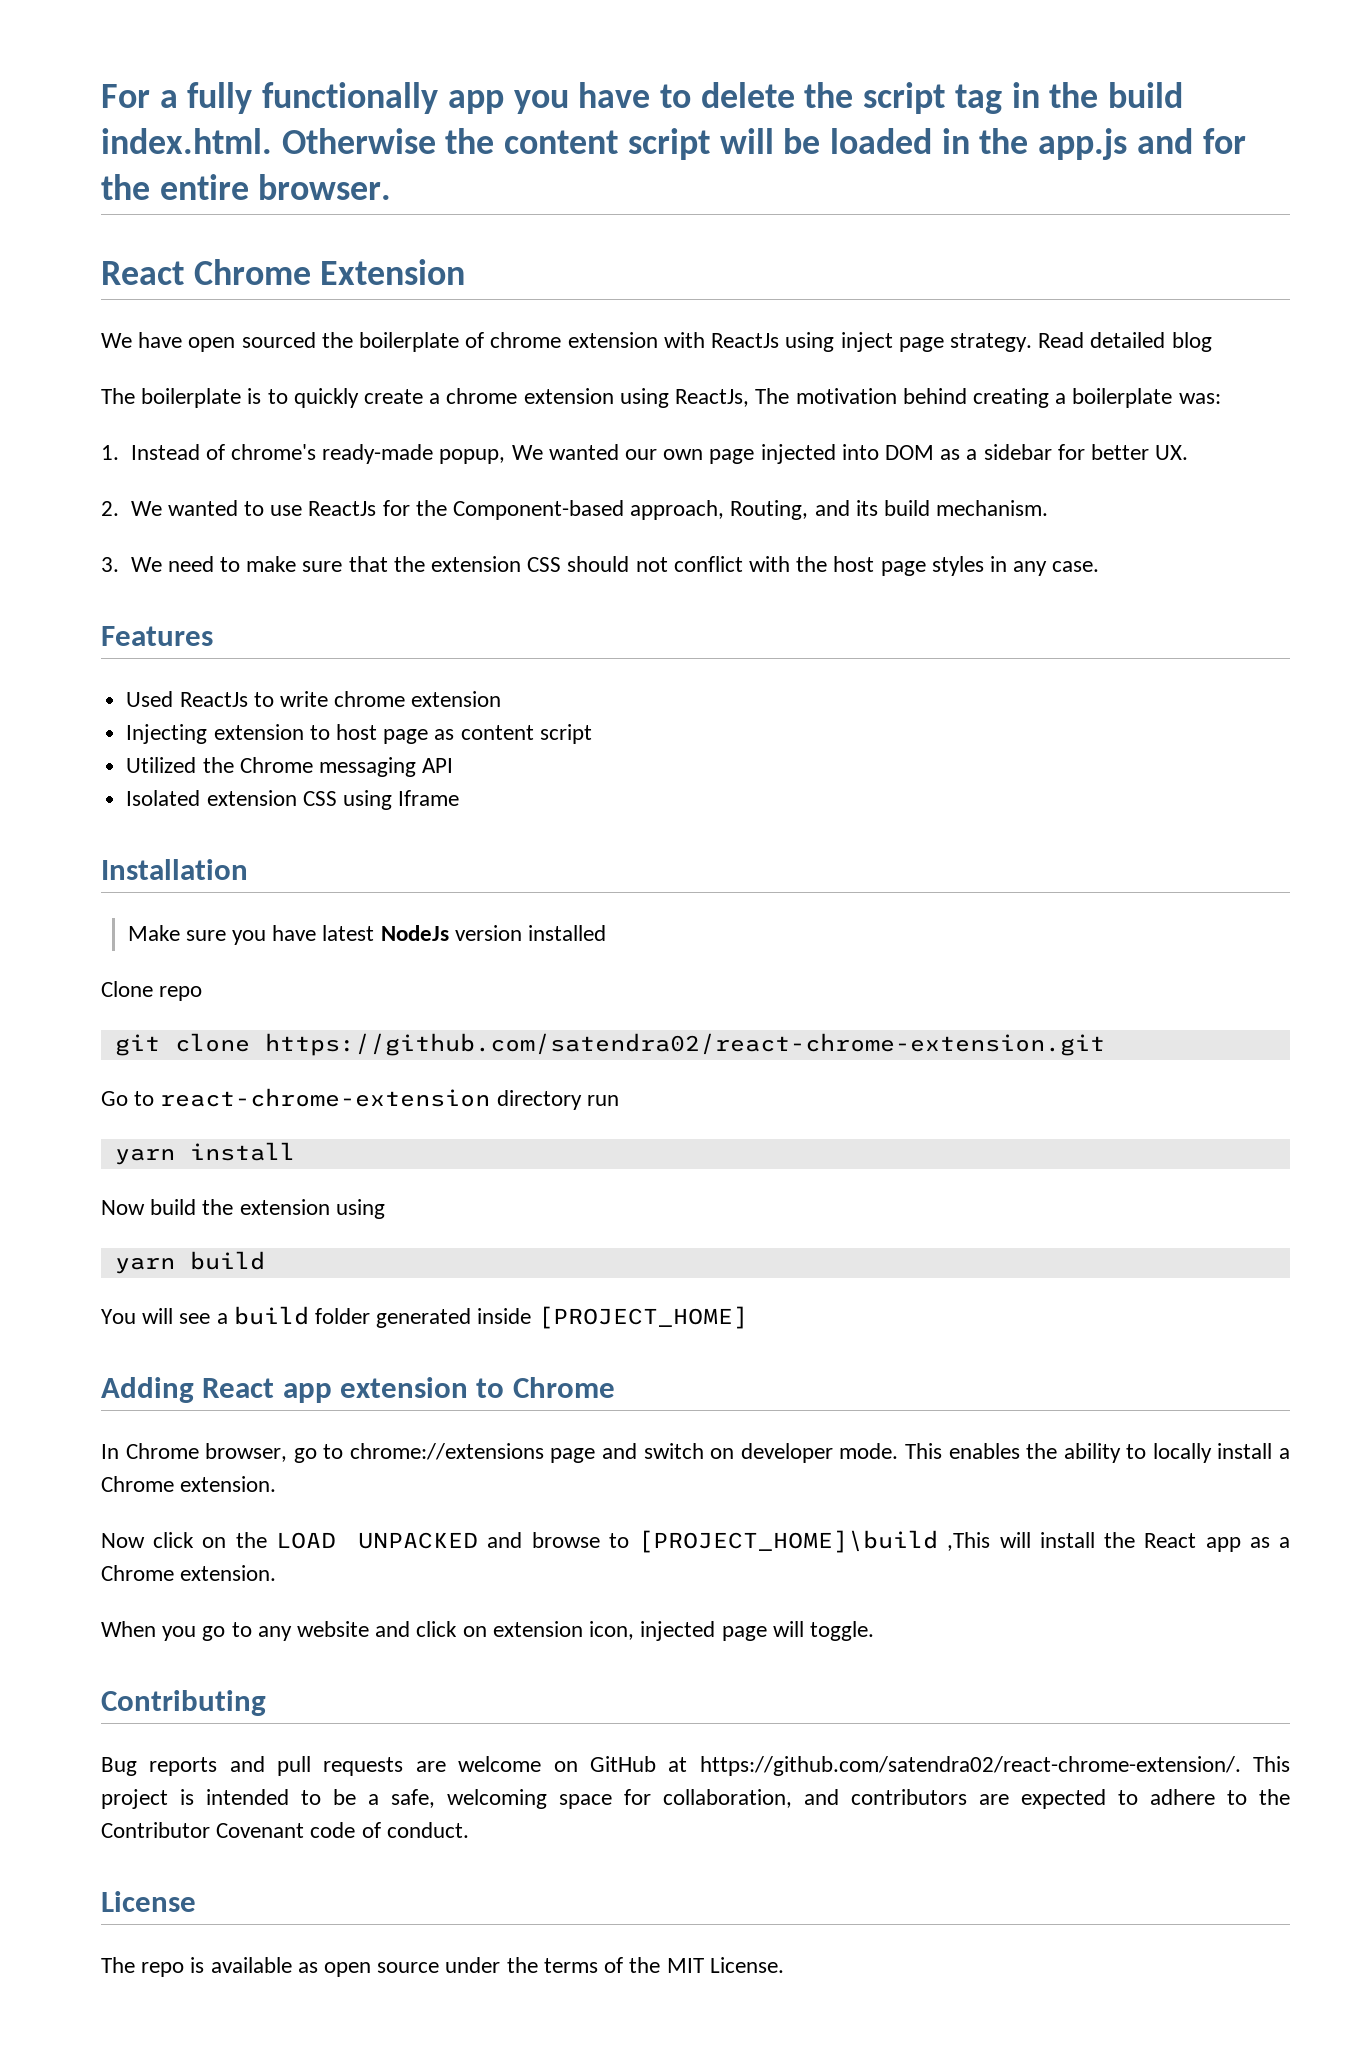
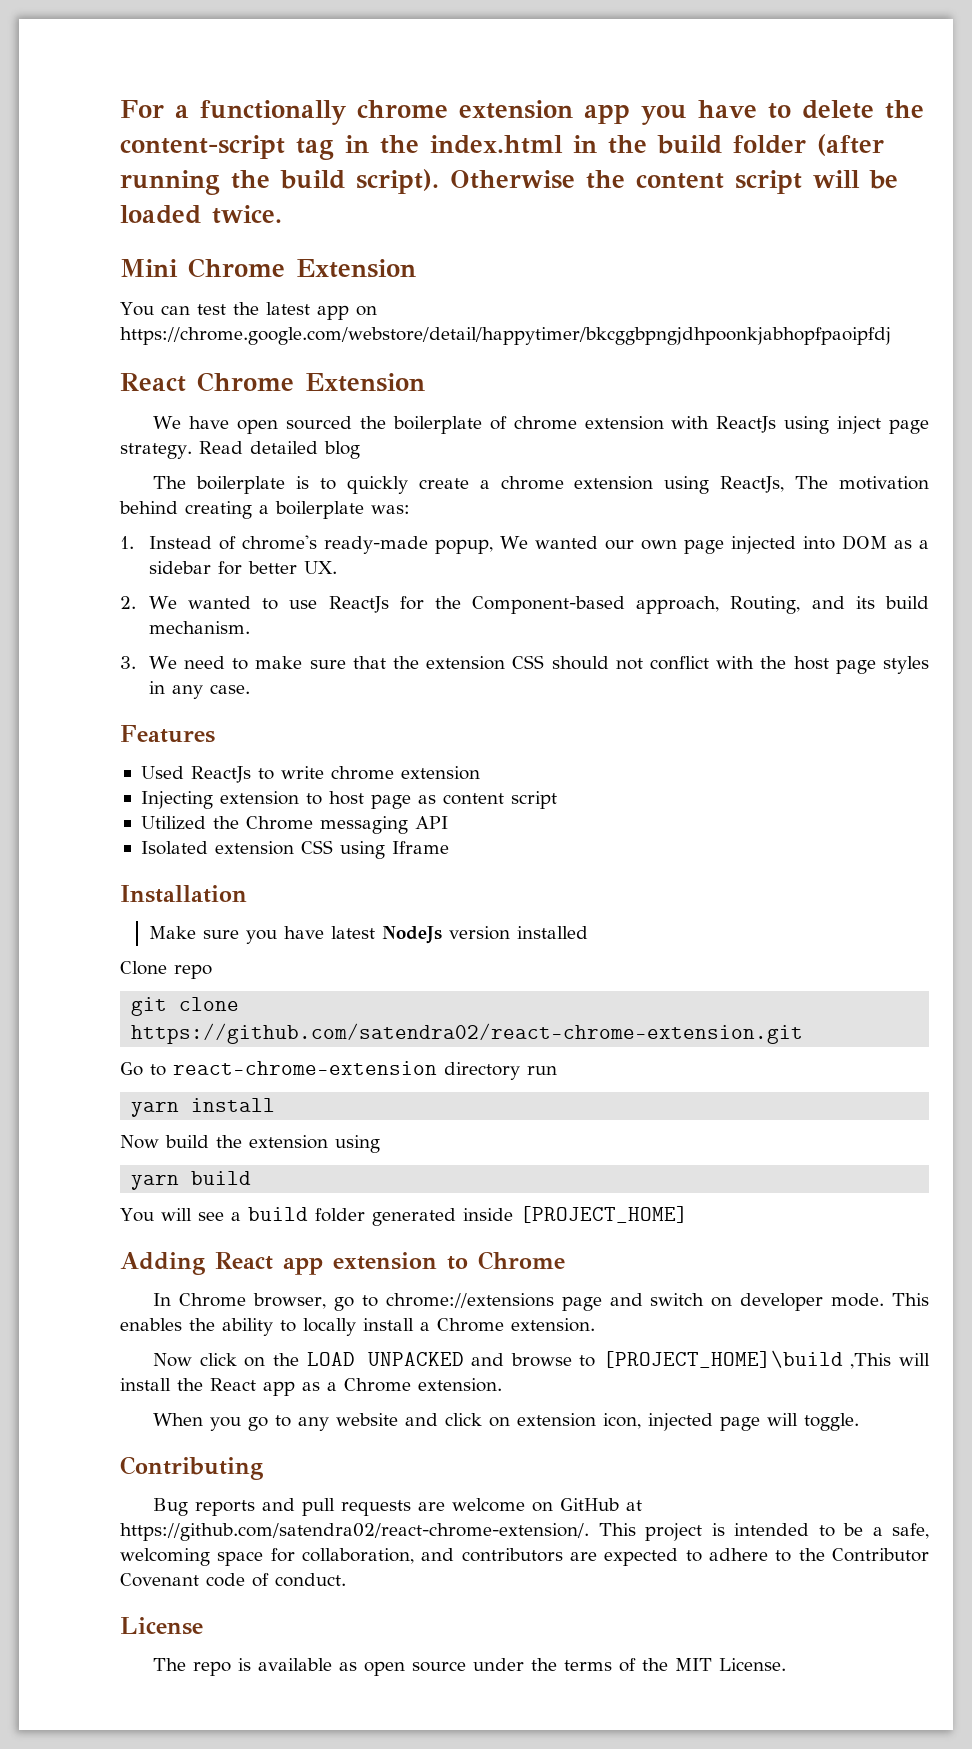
[187,82,439,114] fully functionally -> [200,100,573,125] functionally chrome extension
[863,82,946,114] script -> [120,135,285,159] content-script
[1108,82,1184,108] [101,128,272,154] build index.html. -> [430,134,884,156] [120,169,439,195] index.html in the build folder (after running the build script).
[941,128,1246,160] [101,174,392,200] in the app.js and for the entire browser. -> [212,205,282,224] [120,258,416,278] [120,302,377,320] [120,327,891,345] twice. // Mini Chrome Extension // You can test the latest app on https://chrome.google.com/webstore/detail/happytimer/bkcggbpngjdhpoonkjabhopfpaoipfdj

